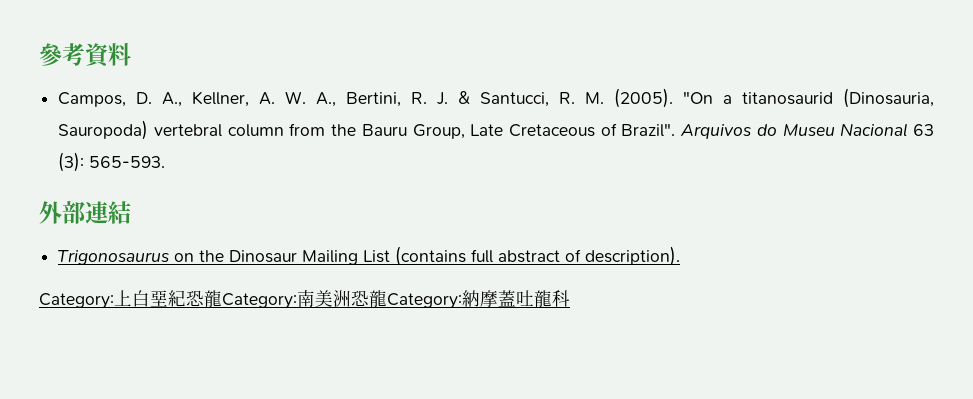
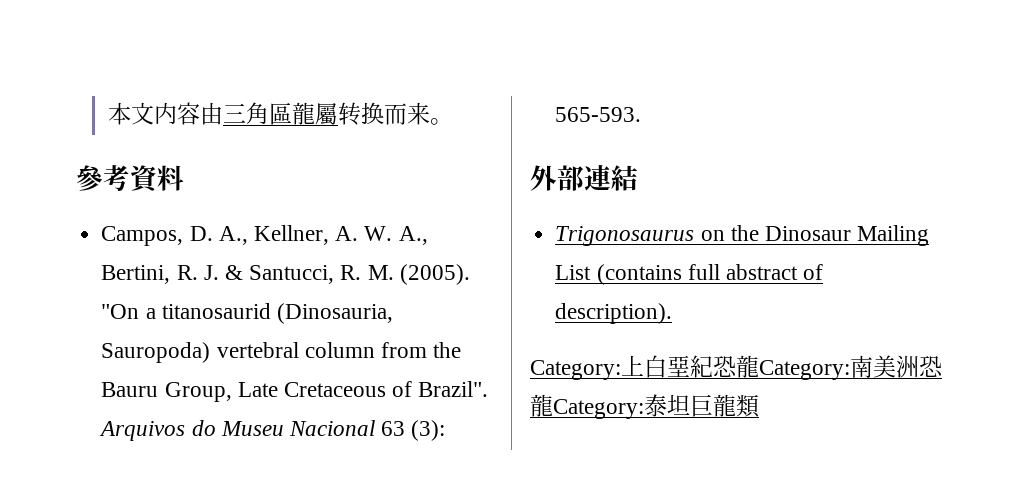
(39, 54) none -> [107,102,453,126] 本文内容由三角區龍屬转换而来。 //
[462,290,570,307] 納摩蓋吐龍科 -> [644,394,760,418] 泰坦巨龍類

